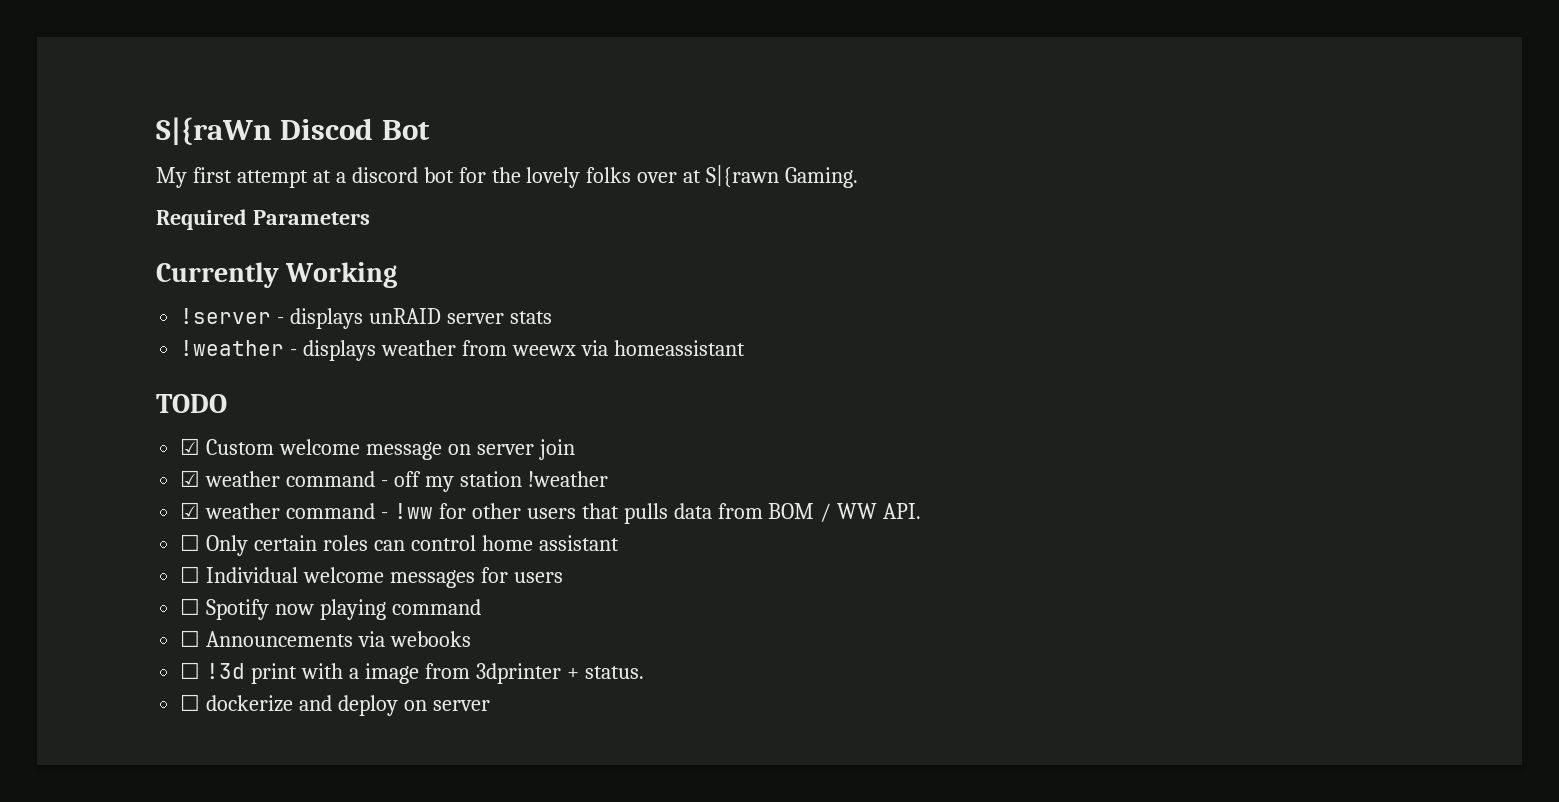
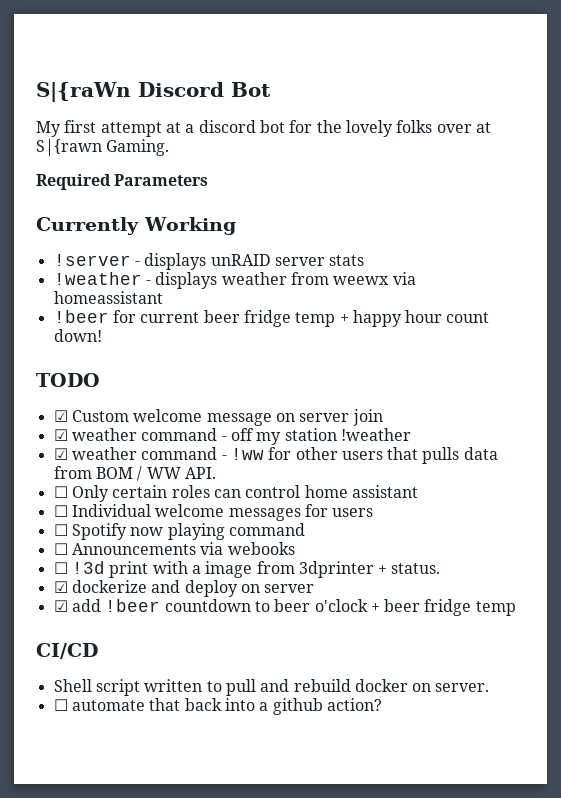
[280,118,374,140] Discod -> [138,82,224,97] Discord
(745, 348) none -> [53,310,490,327] [53,329,102,342] // !beer for current beer fridge temp + happy hour count down!
[180,694,201,711] ☐ -> [53,581,68,593] ☑
(490, 705) none -> [53,599,516,616] [36,643,98,659] [53,679,490,696] [53,698,382,715] // ☑ add !beer countdown to beer o'clock + beer fridge temp // CI/CD // Shell script written to pull and rebuild docker on server. // ☐ automate that back into a github action?

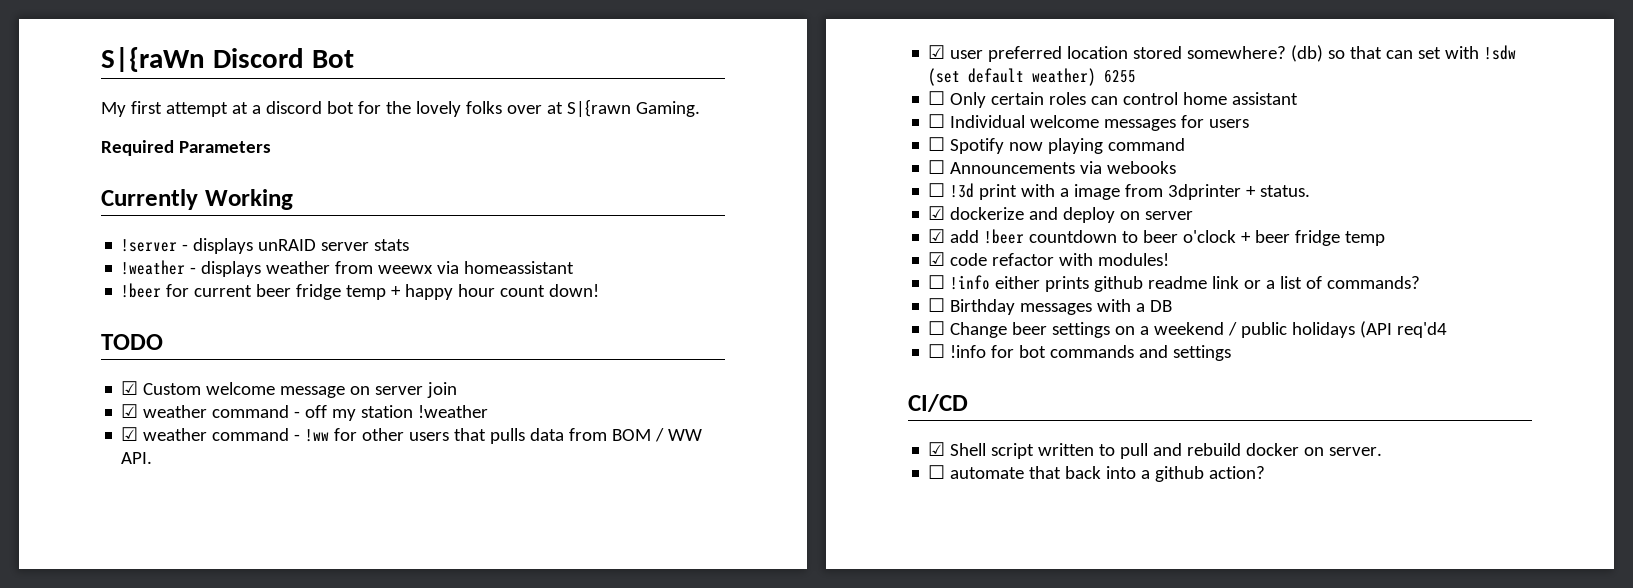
(216, 473) none -> [928,45,1517,62] [928,68,1137,86] // ☑ user preferred location stored somewhere? (db) so that can set with !sdw (set default weather) 6255
(516, 608) none -> [928,252,1170,266] [928,275,1421,292] [928,298,1173,315] [928,321,1448,338] [928,344,1232,361] // ☑ code refactor with modules! // ☐ !info either prints github readme link or a list of commands? // ☐ Birthday messages with a DB // ☐ Change beer settings on a weekend / public holidays (API req'd4 // ☐ !info for bot commands and settings
(98, 651) none -> [928,442,946,456] ☑

